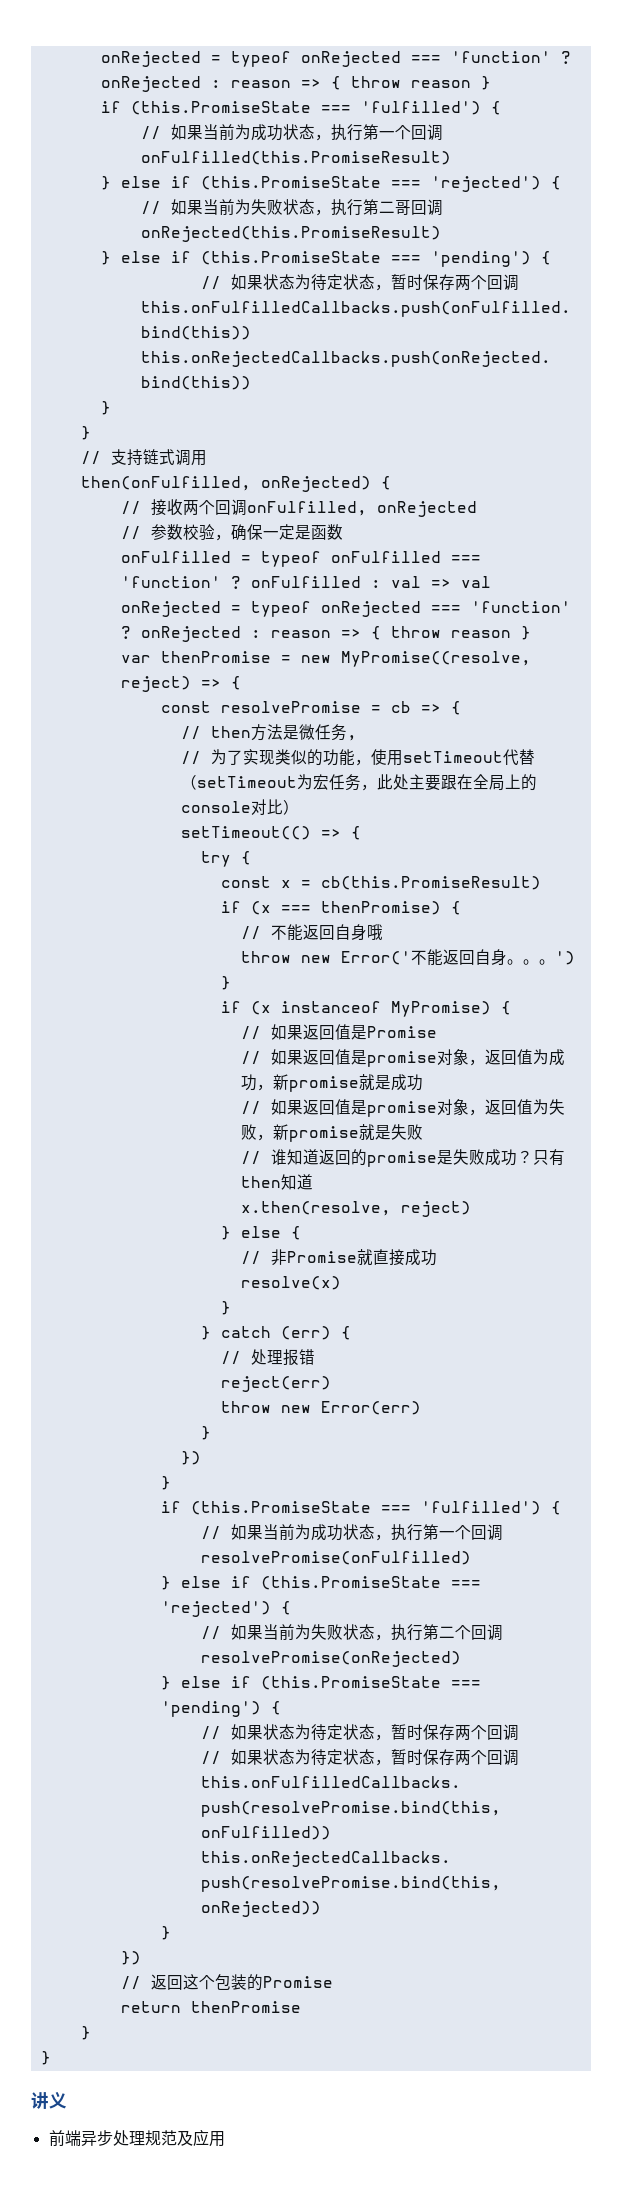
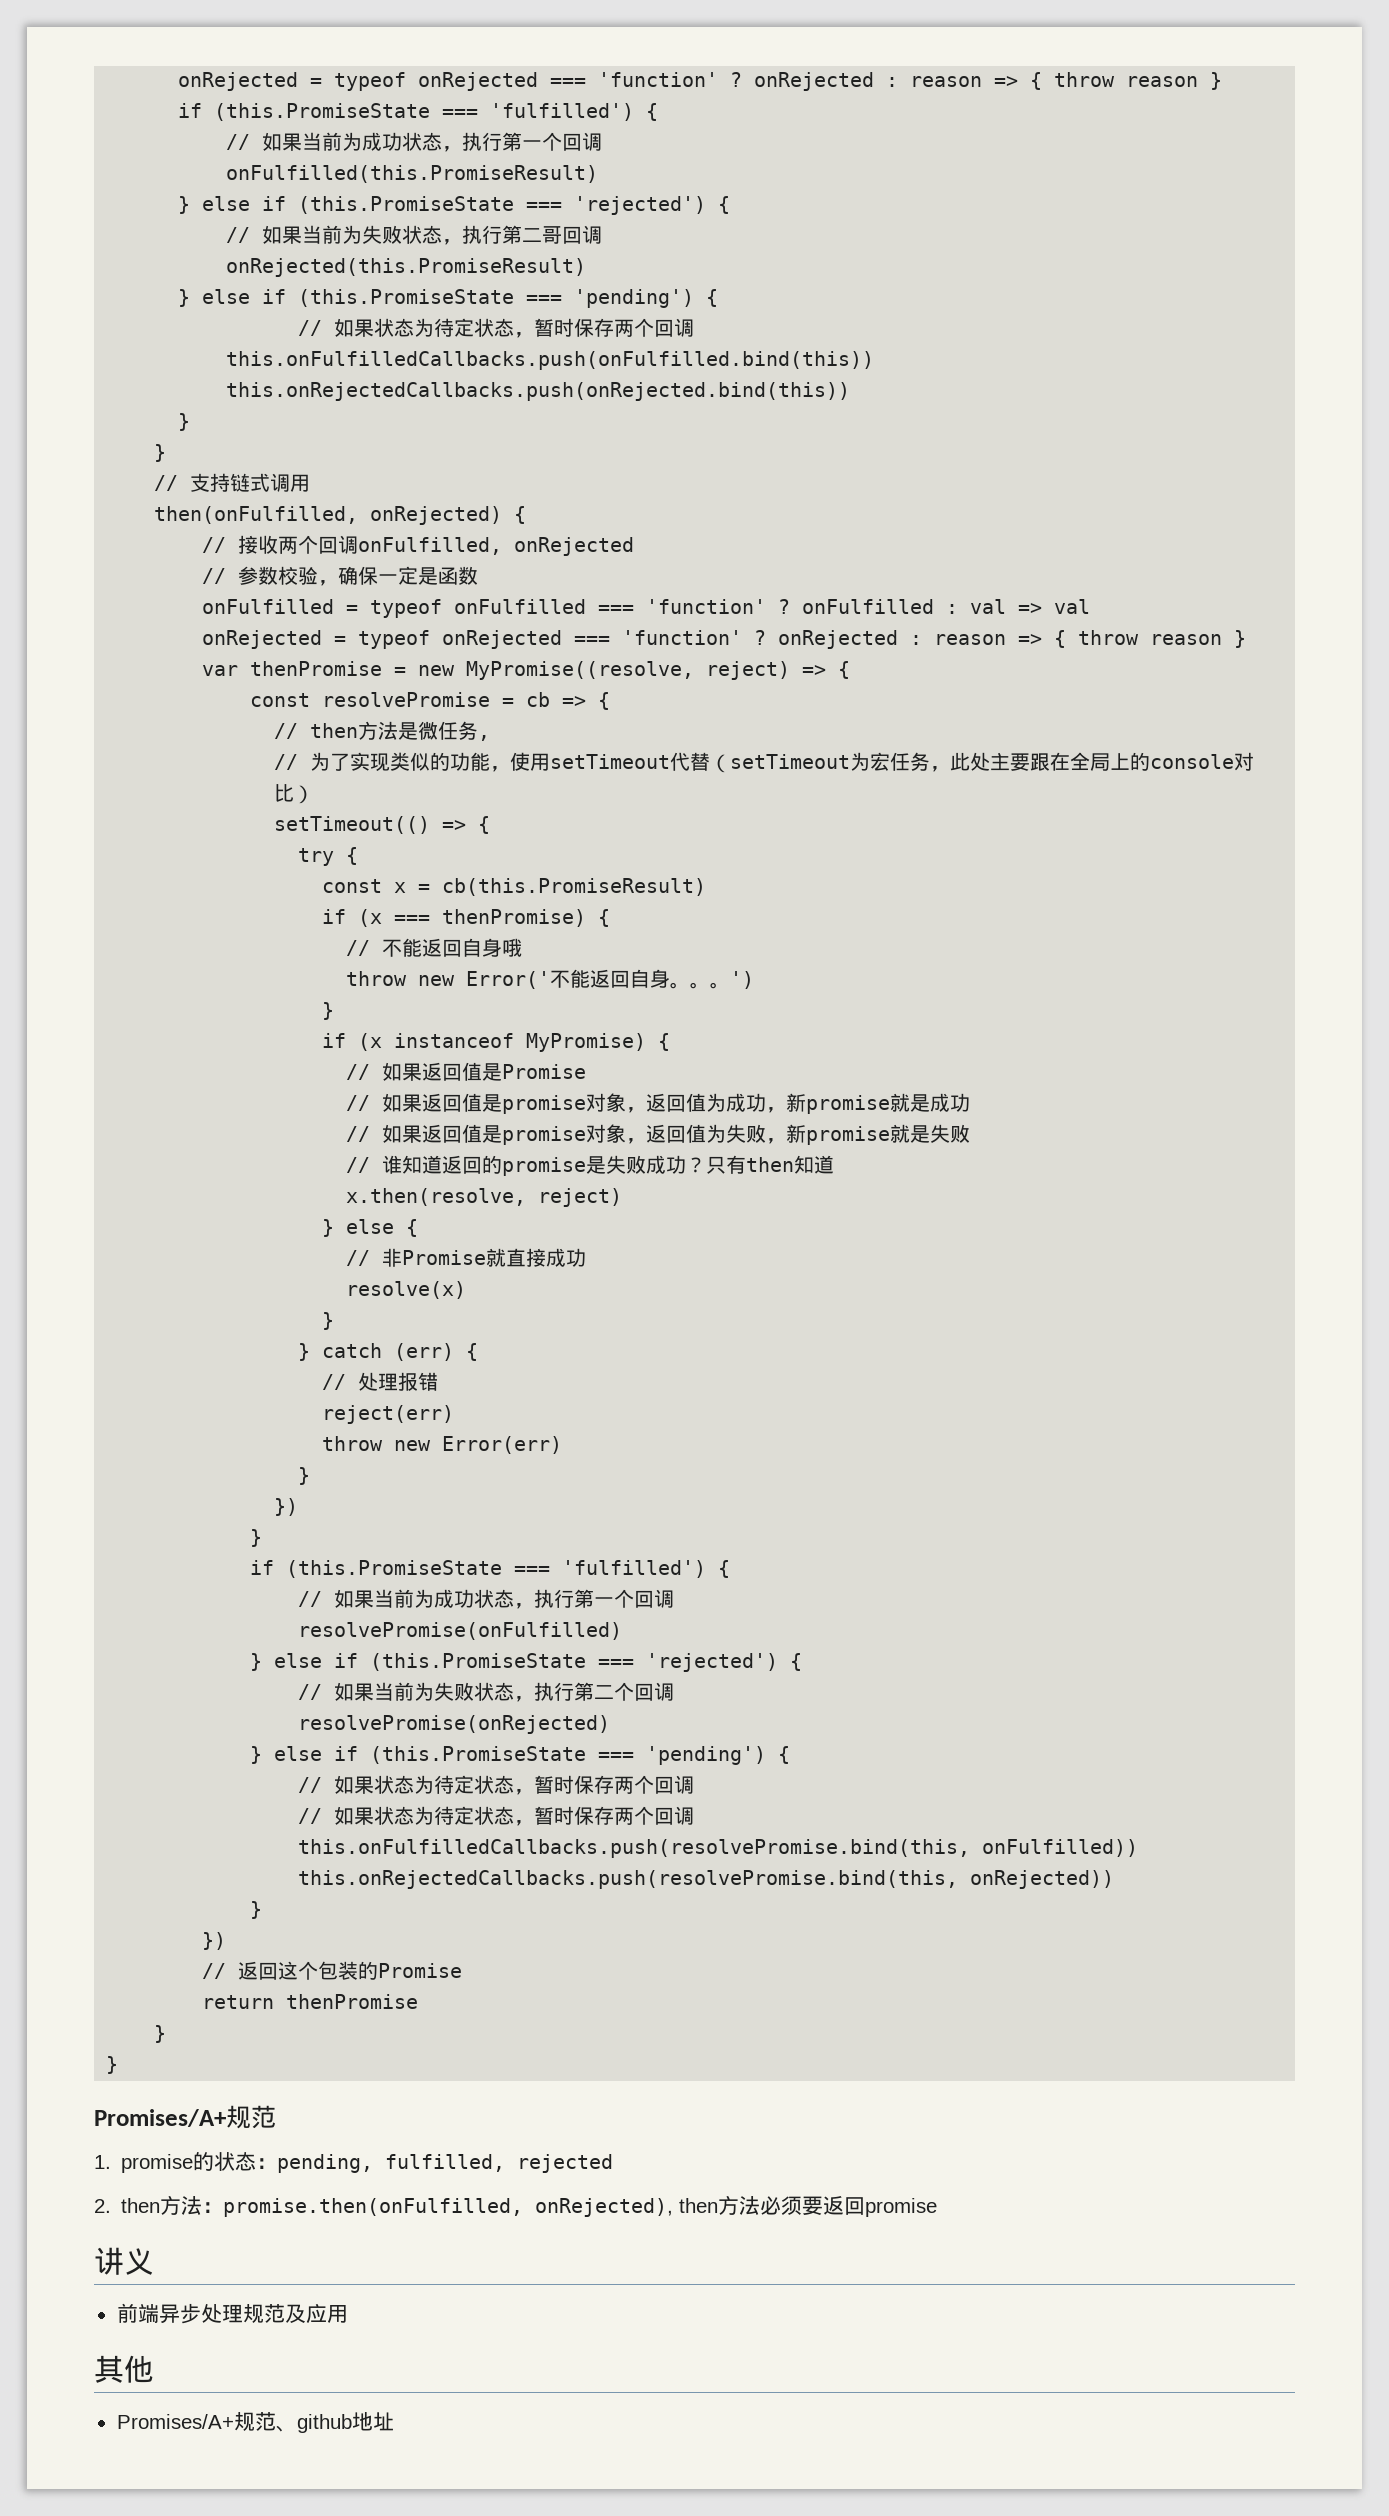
(51, 2058) none -> [94,2105,276,2129] [94,2152,614,2173] [94,2195,938,2217] // Promises/A+规范 // 1. promise的状态：pending, fulfilled, rejected // 2. then方法：promise.then(onFulfilled, onRejected), then方法必须要返回promise
(225, 2139) none -> [94,2355,154,2383] [116,2412,394,2433] // 其他 // Promises/A+规范、github地址

